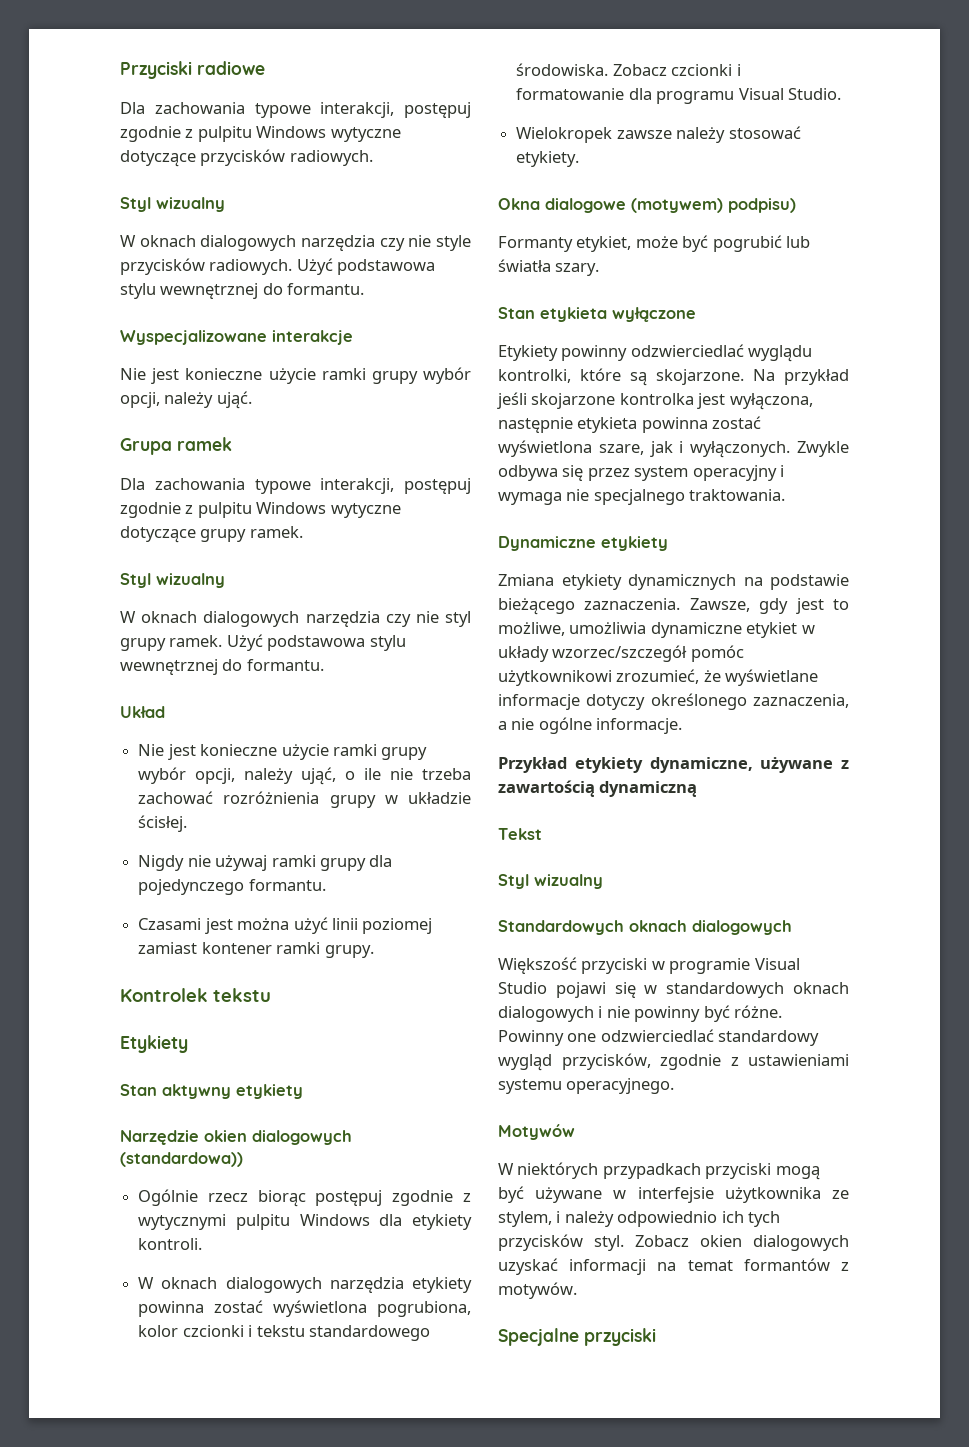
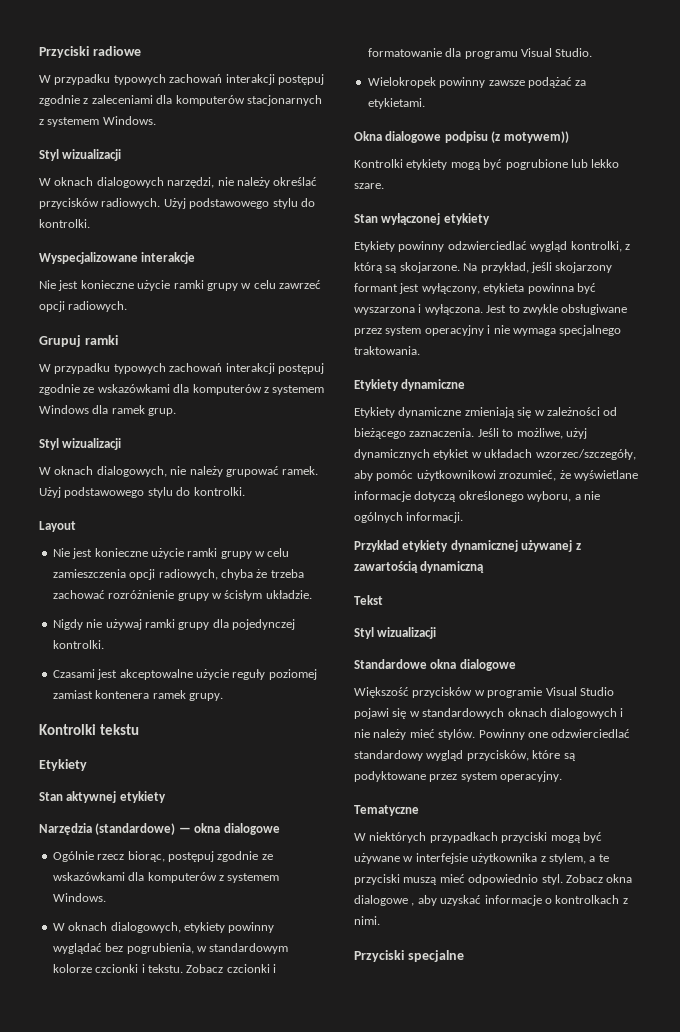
[120,102,471,118] [120,126,401,142] [120,149,373,167] [120,197,225,212] [120,235,471,251] [120,258,436,275] [120,283,365,299] Dla zachowania typowe interakcji, postępuj zgodnie z pulpitu Windows wytyczne dotyczące przycisków radiowych. // Styl wizualny // W oknach dialogowych narzędzia czy nie style przycisków radiowych. Użyć podstawowa stylu wewnętrznej do formantu. -> [39,74,324,85] [39,95,322,106] [39,116,156,127] [39,149,122,161] [39,177,318,188] [39,198,315,209] [39,219,90,228] W przypadku typowych zachowań interakcji postępuj zgodnie z zaleceniami dla komputerów stacjonarnych z systemem Windows. // Styl wizualizacji // W oknach dialogowych narzędzi, nie należy określać przycisków radiowych. Użyj podstawowego stylu do kontrolki.
[422,367,471,384] [120,391,252,409] [120,437,232,455] [120,478,471,494] [120,502,401,518] [120,526,303,543] [120,573,225,588] [120,611,472,627] [120,634,406,651] [120,659,324,675] [120,706,165,718] [138,744,428,760] [138,767,414,785] wybór opcji, należy ująć. // Grupa ramek // Dla zachowania typowe interakcji, postępuj zgodnie z pulpitu Windows wytyczne dotyczące grupy ramek. // Styl wizualny // W oknach dialogowych narzędzia czy nie styl grupy ramek. Użyć podstawowa stylu wewnętrznej do formantu. // Układ // Nie jest konieczne użycie ramki grupy wybór opcji, należy ująć, o ile nie -> [241,280,321,289] [39,301,128,312] [39,335,118,347] [39,363,324,374] [39,384,325,395] [39,405,177,416] [39,438,122,450] [39,466,319,477] [39,487,245,498] [39,521,76,532] [52,548,290,559] [52,569,268,580] w celu zawrzeć opcji radiowych. // Grupuj ramki // W przypadku typowych zachowań interakcji postępuj zgodnie ze wskazówkami dla komputerów z systemem Windows dla ramek grup. // Styl wizualizacji // W oknach dialogowych, nie należy grupować ramek. Użyj podstawowego stylu do kontrolki. // Layout // Nie jest konieczne użycie ramki grupy w celu zamieszczenia opcji radiowych, chyba że
[223,791,472,808] [138,815,188,832] rozróżnienia grupy w układzie ścisłej. -> [108,590,312,601] rozróżnienie grupy w ścisłym układzie.
[138,879,326,895] pojedynczego formantu. -> [232,619,295,630] [52,640,104,649] pojedynczej kontrolki.
[237,917,433,934] [138,942,321,954] można użyć linii poziomej zamiast kontener ramki -> [119,669,317,680] [52,690,186,699] akceptowalne użycie reguły poziomej zamiast kontenera ramek
[120,988,208,1002] Kontrolek -> [39,724,96,735] Kontrolki
[162,1084,303,1099] [120,1130,352,1145] [120,1152,243,1167] aktywny etykiety // Narzędzie okien dialogowych (standardowa)) -> [66,791,166,803] [39,823,280,835] aktywnej etykiety // Narzędzia (standardowe) — okna dialogowe
[257,1190,471,1207] [138,1214,473,1230] [138,1238,203,1250] [138,1277,473,1293] [138,1300,472,1317] [138,1325,430,1341] [516,63,609,76] biorąc postępuj zgodnie z wytycznymi pulpitu Windows dla etykiety kontroli. // W oknach dialogowych narzędzia etykiety powinna zostać wyświetlona pogrubiona, kolor czcionki i tekstu standardowego środowiska. -> [127,851,273,862] [52,872,280,883] [52,893,106,902] [52,922,275,933] [52,943,289,954] [52,964,183,973] biorąc, postępuj zgodnie ze wskazówkami dla komputerów z systemem Windows. // W oknach dialogowych, etykiety powinny wyglądać bez pogrubienia, w standardowym kolorze czcionki i tekstu.
[616,126,801,143] [516,151,580,167] [498,198,796,213] [498,235,811,252] [498,259,600,276] [498,307,696,322] zawsze należy stosować etykiety. // Okna dialogowe (motywem) podpisu) // Formanty etykiet, może być pogrubić lub światła szary. // Stan etykieta wyłączone -> [439,77,587,88] [367,98,425,109] [354,131,569,143] [354,159,620,170] [354,183,384,189] [354,213,490,225] powinny zawsze podążać za etykietami. // Okna dialogowe podpisu (z motywem)) // Kontrolki etykiety mogą być pogrubione lub lekko szare. // Stan wyłączonej etykiety
[748,345,813,362] [498,368,849,386] [497,392,813,410] [498,416,762,433] [498,440,849,458] [498,465,584,481] wyglądu kontrolki, które są skojarzone. Na przykład jeśli skojarzone kontrolka jest wyłączona, następnie etykieta powinna zostać wyświetlona szare, jak i wyłączonych. Zwykle odbywa się -> [530,241,630,252] [354,262,613,273] [354,283,596,294] [354,304,628,315] wygląd kontrolki, z którą są skojarzone. Na przykład, jeśli skojarzony formant jest wyłączony, etykieta powinna być wyszarzona i wyłączona. Jest to zwykle obsługiwane
[498,489,590,505] wymaga nie -> [493,325,556,336] nie wymaga
[498,536,668,551] [498,574,849,590] [498,598,849,615] [498,622,815,638] [498,645,688,662] Dynamiczne etykiety // Zmiana etykiety dynamicznych na podstawie bieżącego zaznaczenia. Zawsze, gdy jest to możliwe, umożliwia dynamiczne etykiet w układy wzorzec/szczegół -> [354,379,466,391] [354,407,618,418] [354,428,587,439] [354,449,636,460] [354,470,373,481] Etykiety dynamiczne // Etykiety dynamiczne zmieniają się w zależności od bieżącego zaznaczenia. Jeśli to możliwe, użyj dynamicznych etykiet w układach wzorzec/szczegóły, aby
[586,693,849,710] [498,717,683,734] dotyczy określonego zaznaczenia, a nie ogólne informacje. -> [414,491,600,502] [354,512,464,523] dotyczą określonego wyboru, a nie ogólnych informacji.
[649,757,834,773] dynamiczne, używane -> [450,540,573,552] dynamicznej używanej
[534,874,603,889] [498,920,792,935] wizualny // Standardowych oknach dialogowych -> [377,627,437,639] [354,659,516,671] wizualizacji // Standardowe okna dialogowe
[581,958,648,974] przyciski -> [412,687,473,698] przycisków
[634,1005,783,1022] powinny być różne. -> [373,729,476,740] należy mieć stylów.
[660,1054,849,1070] [498,1078,675,1094] [498,1124,575,1140] zgodnie z ustawieniami systemu operacyjnego. // Motywów -> [532,750,576,761] [354,771,563,782] [354,805,419,816] które są podyktowane przez system operacyjny. // Tematyczne
[832,1190,849,1199] [498,1211,781,1227] [498,1234,849,1251] [498,1258,849,1275] [498,1282,577,1299] [498,1328,656,1346] ze stylem, i należy odpowiednio ich tych przycisków styl. Zobacz okien dialogowych uzyskać informacji na temat formantów z motywów. // Specjalne przyciski -> [540,853,609,864] [354,874,633,885] [354,895,628,906] [354,916,380,925] [354,950,464,962] z stylem, a te przyciski muszą mieć odpowiednio styl. Zobacz okna dialogowe , aby uzyskać informacje o kontrolkach z nimi. // Przyciski specjalne

